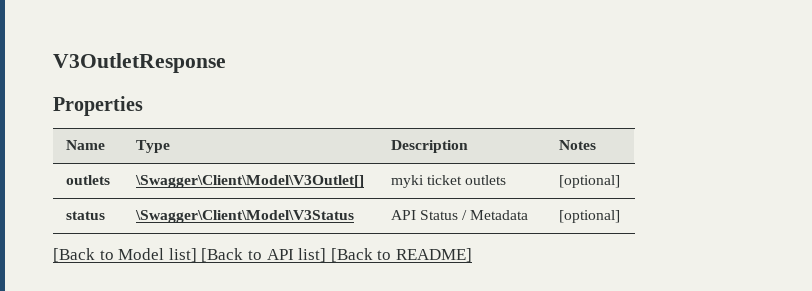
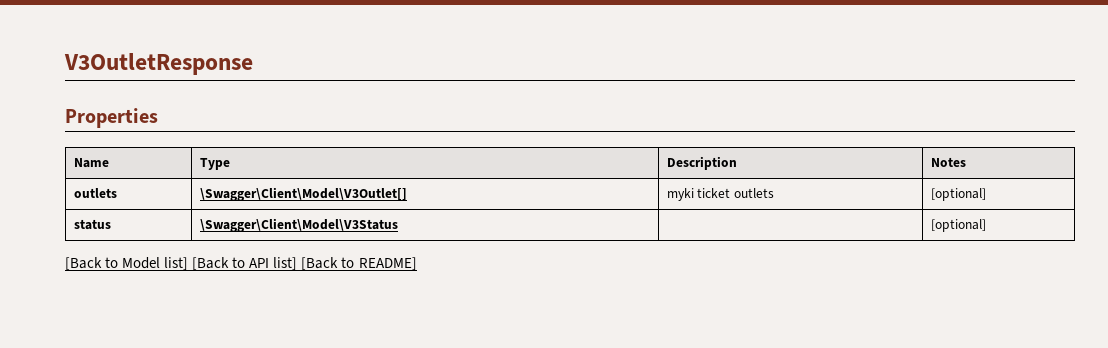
[390,210,529,220] API Status / Metadata -> (398, 225) none

